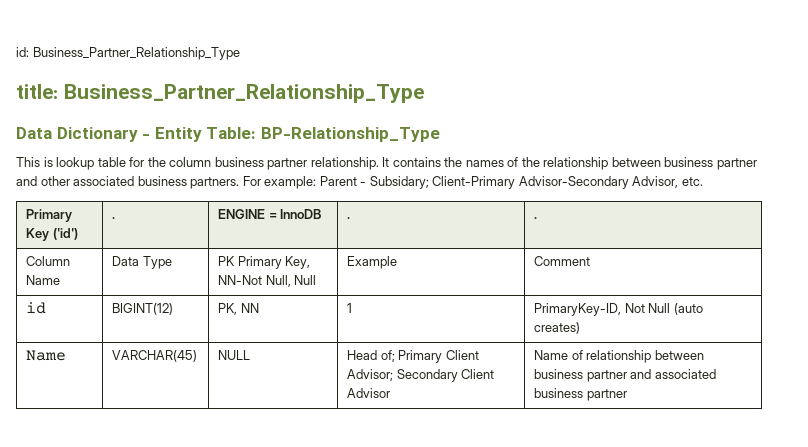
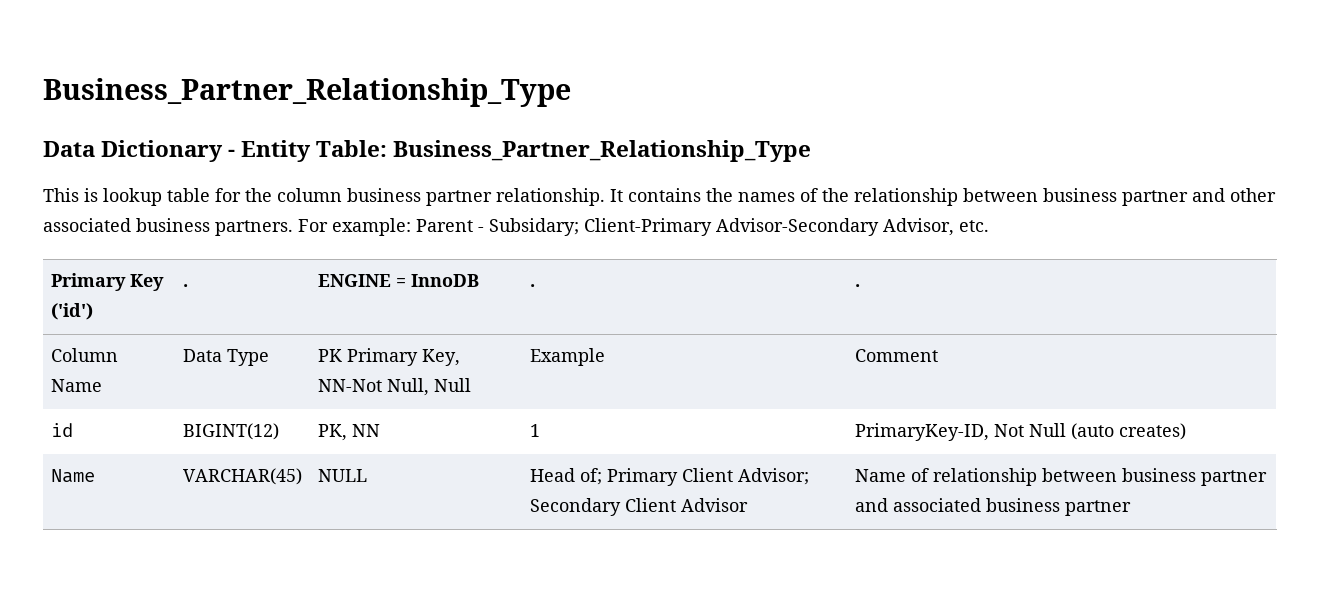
[16,47,240,60] [16,84,58,99] id: Business_Partner_Relationship_Type // title: -> (43, 92) none
[260,127,440,142] BP-Relationship_Type -> [393,140,812,162] Business_Partner_Relationship_Type

